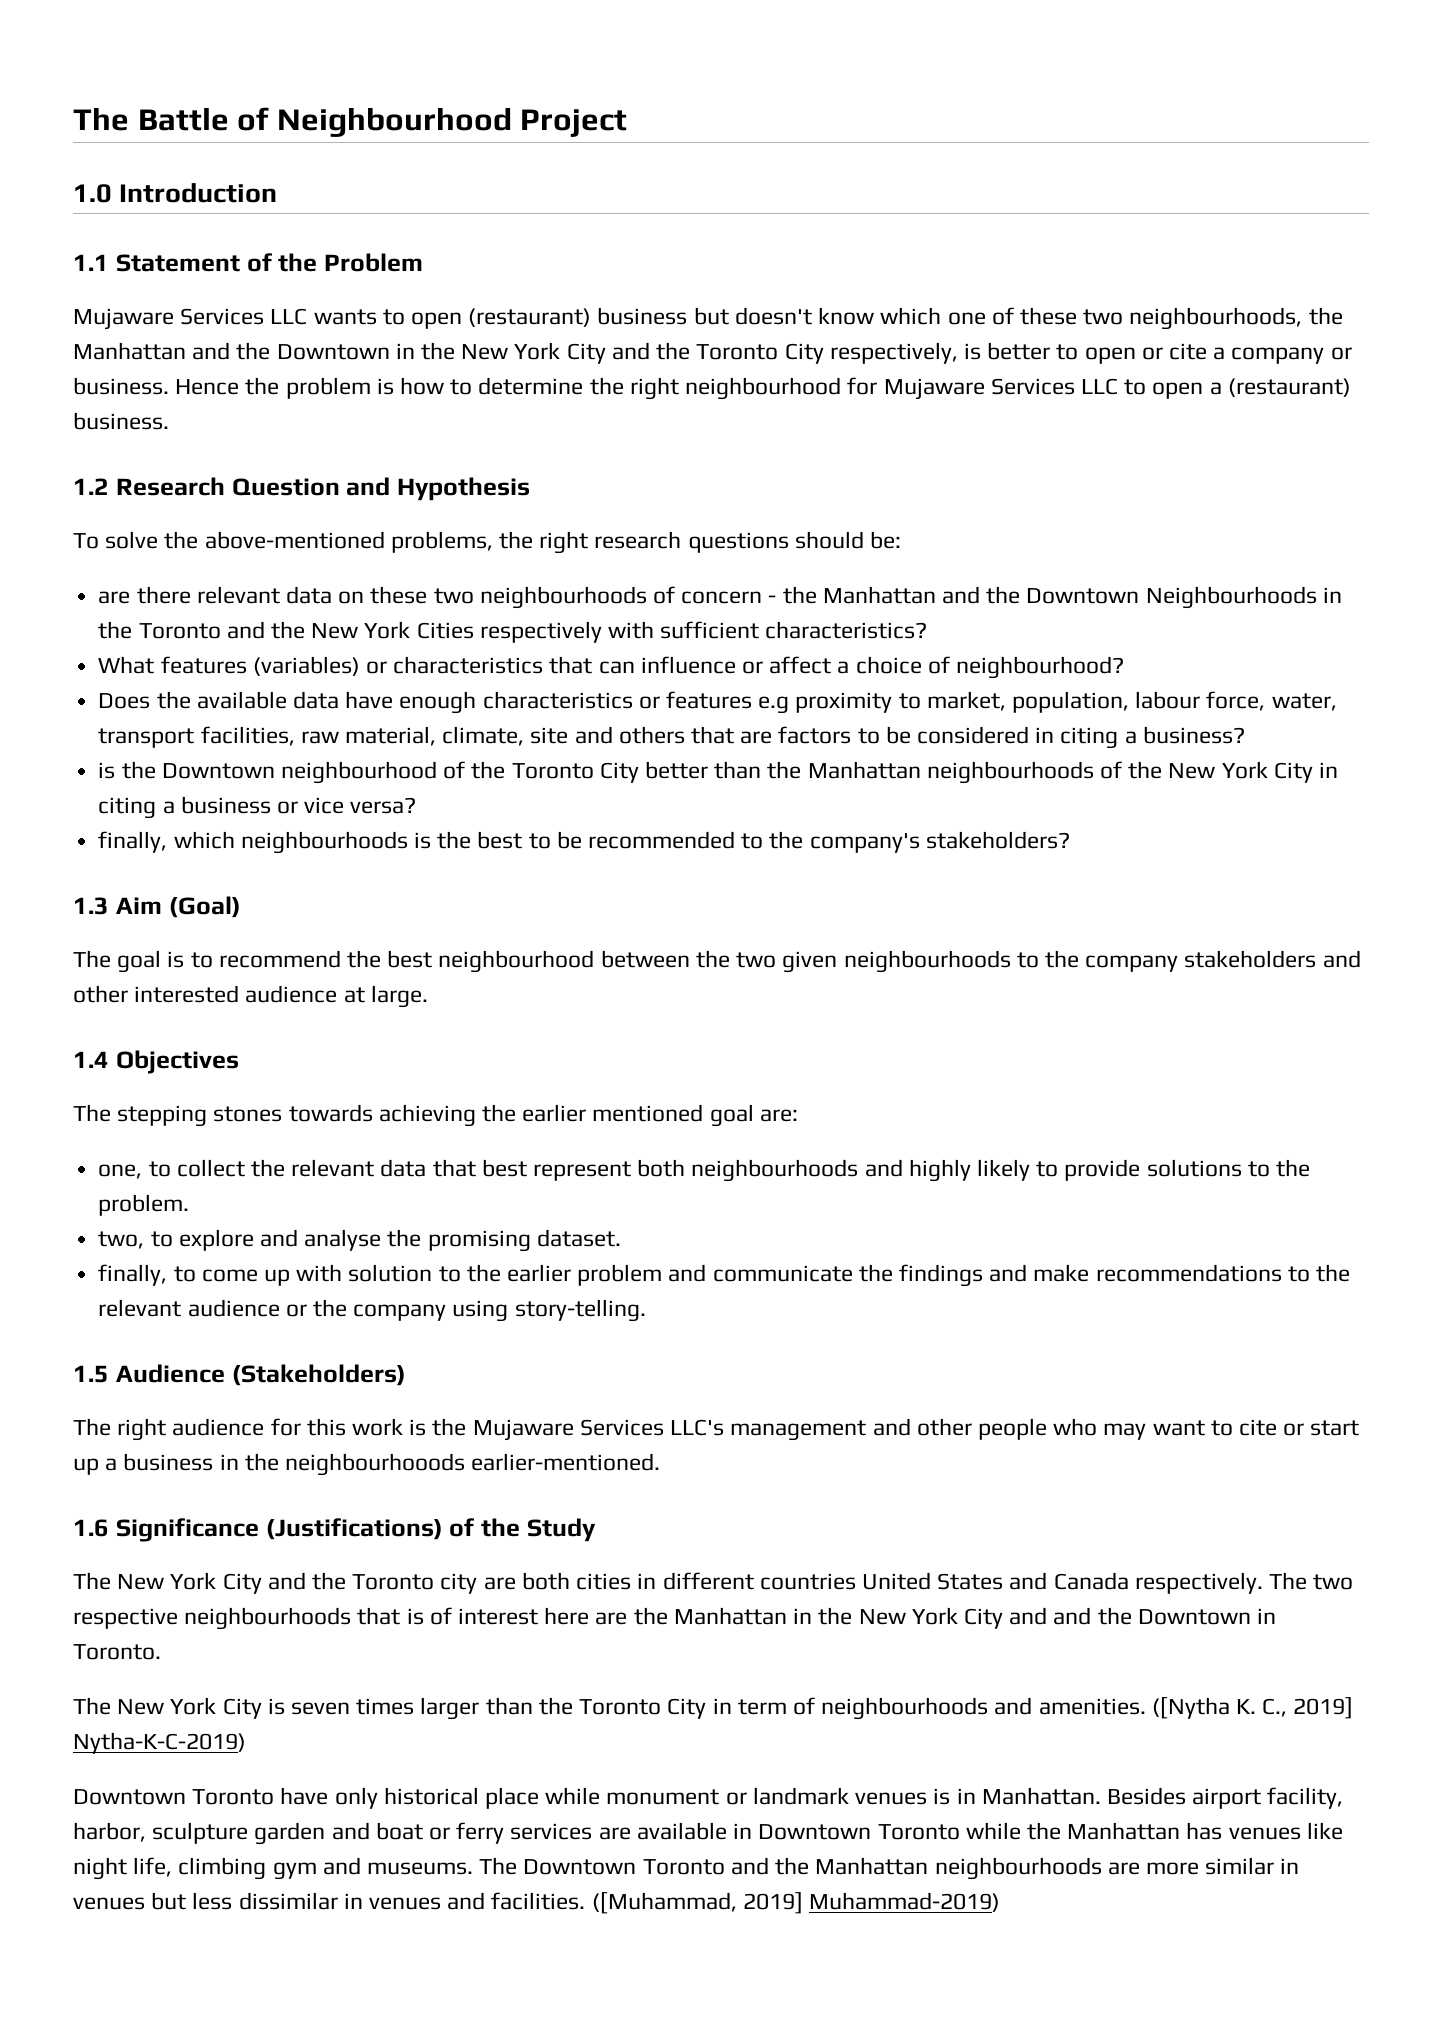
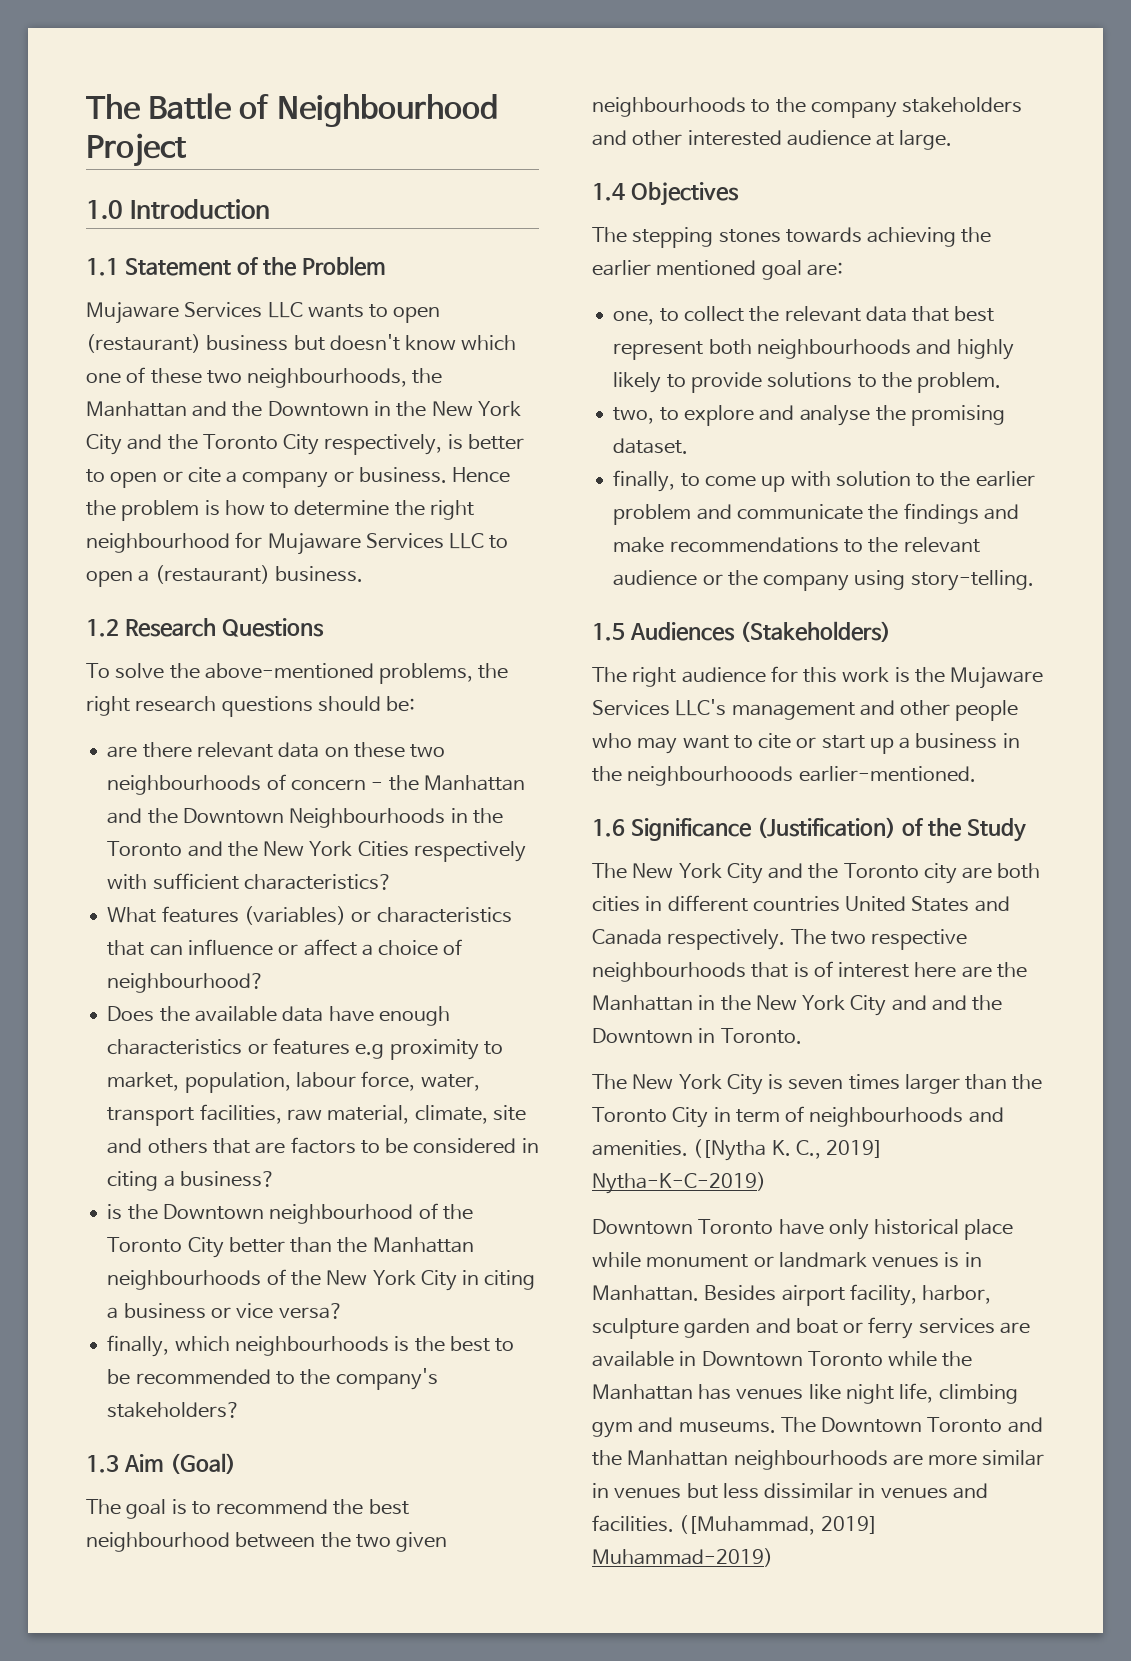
[231,477,530,501] Question and Hypothesis -> [221,618,324,637] Questions
[115,1364,225,1383] Audience -> [629,622,735,641] Audiences
[265,1518,443,1540] (Justifications) -> [756,817,896,838] (Justification)

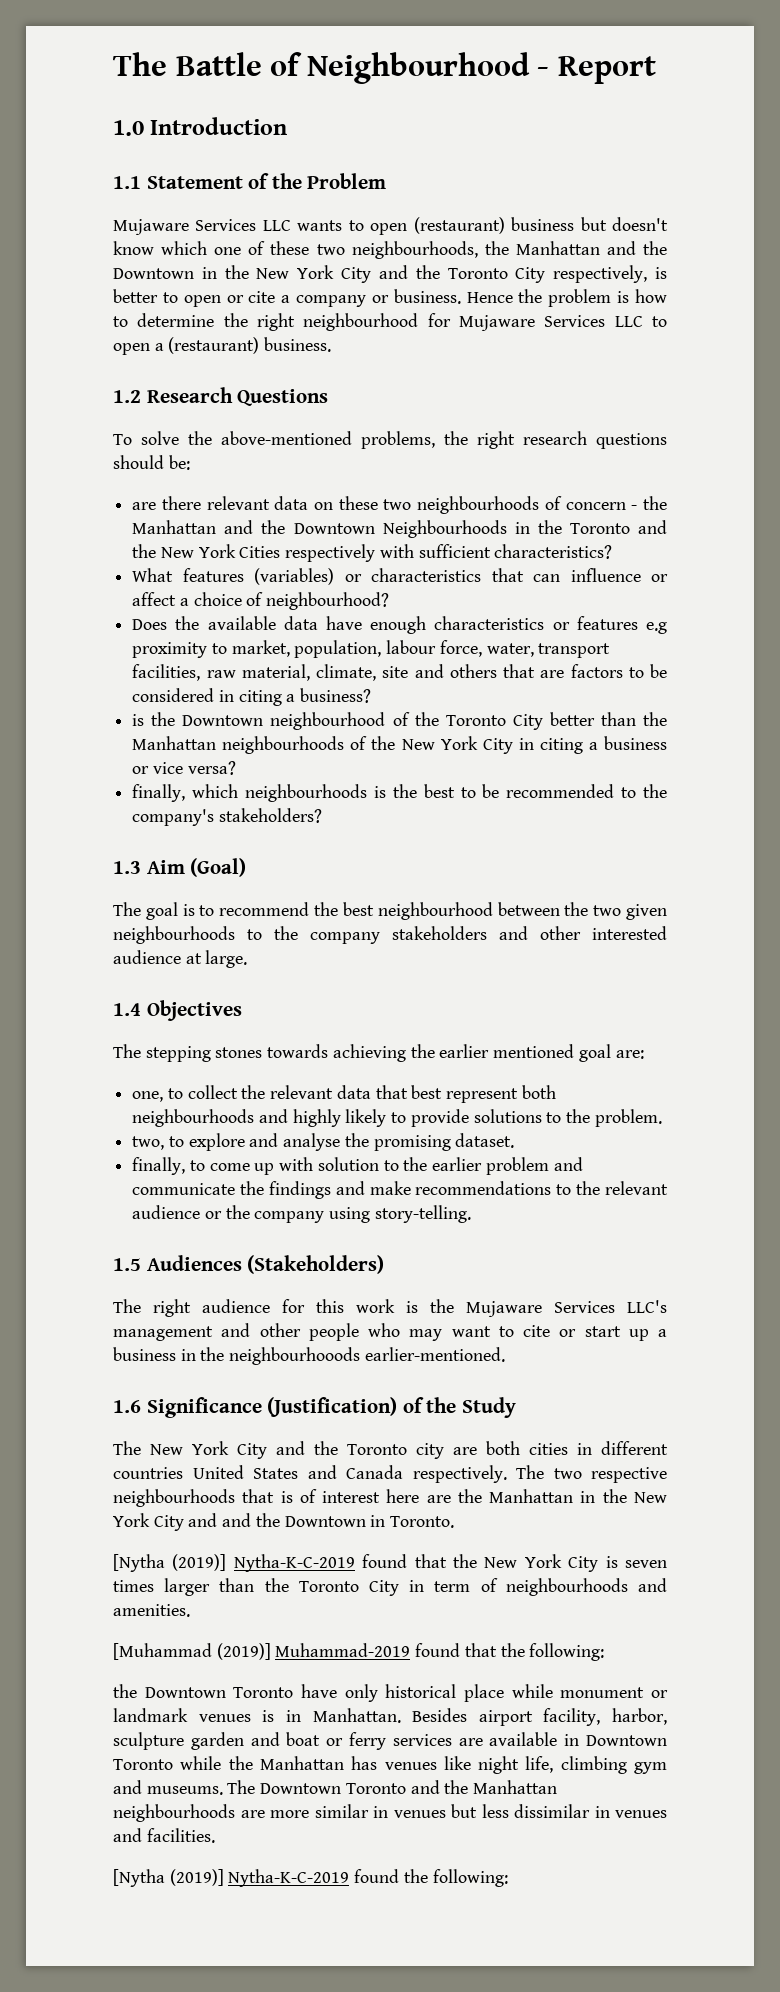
[86,133,186,167] Project -> [537,56,656,84] - Report
[592,1074,627,1090] The -> [113,1554,477,1572] [Nytha (2019)] Nytha-K-C-2019 found that the
[693,1139,884,1161] [592,1172,766,1194] ([Nytha K. C., 2019] Nytha-K-C-2019) // -> [113,1643,605,1661] [113,1684,137,1698] // [Muhammad (2019)] Muhammad-2019 found that the following: // the
[679,1515,878,1535] [592,1548,773,1567] ([Muhammad, 2019] Muhammad-2019) -> [113,1869,508,1887] // [Nytha (2019)] Nytha-K-C-2019 found the following:

